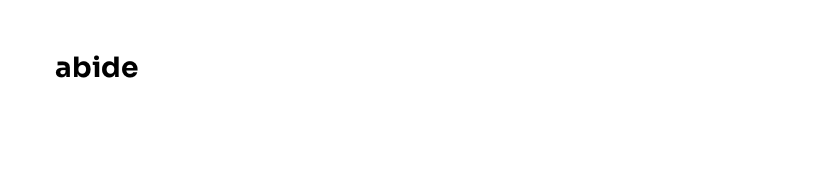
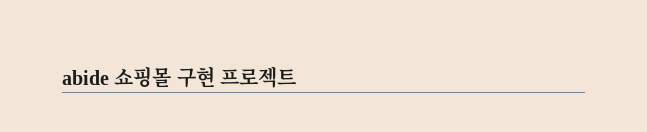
(138, 66) none -> [114,66,297,88] 쇼핑몰 구현 프로젝트

